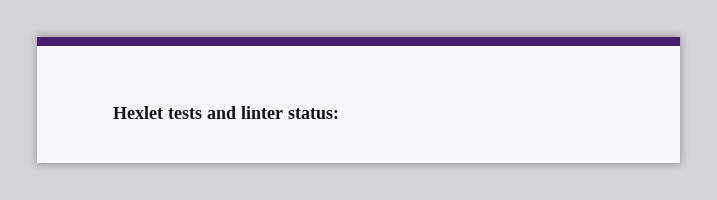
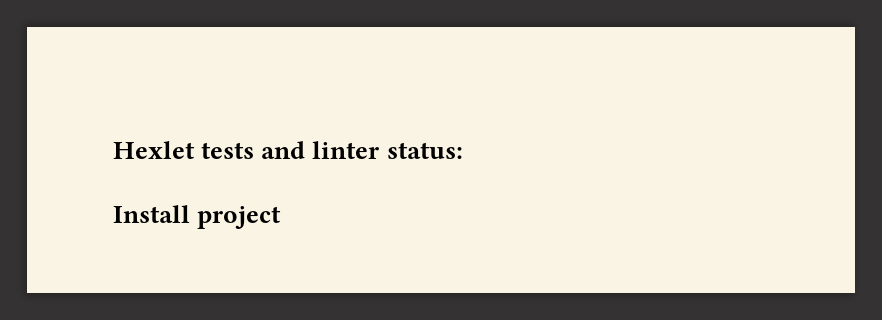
(339, 113) none -> [113,205,282,229] // Install project

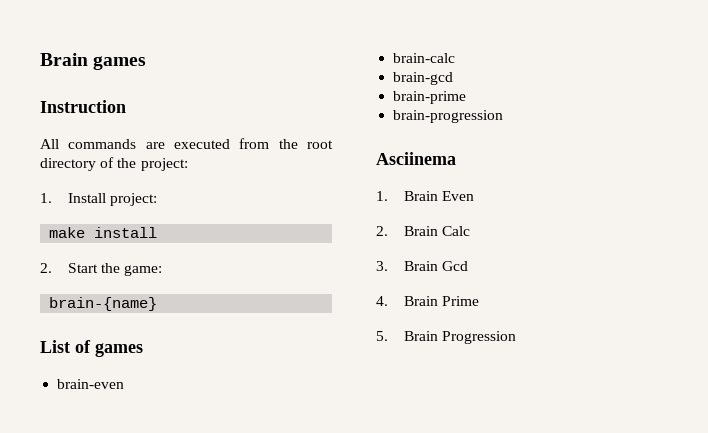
[113,141,463,159] [113,205,282,229] Hexlet tests and linter status: // Install project -> [40,53,147,70] [40,100,126,113] [40,138,333,149] [40,157,188,171] [40,193,158,206] [49,227,158,238] [40,263,163,276] [49,297,158,311] [40,340,143,357] [57,379,125,389] [393,53,456,63] [393,72,454,85] [393,91,467,104] [393,110,504,123] [376,152,456,165] [376,191,475,201] [376,226,471,236] [376,261,469,271] [376,296,480,306] [376,331,517,344] Brain games // Instruction // Аll commands are executed from the root directory of the project: // 1. Install project: // make install // 2. Start the game: // brain-{name} // List of games // brain-even // brain-calc // brain-gcd // brain-prime // brain-progression // Asciinema // 1. Brain Even // 2. Brain Calc // 3. Brain Gcd // 4. Brain Prime // 5. Brain Progression

